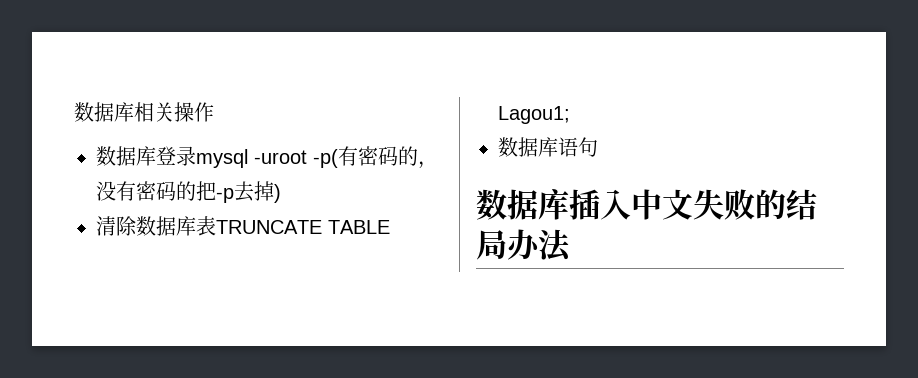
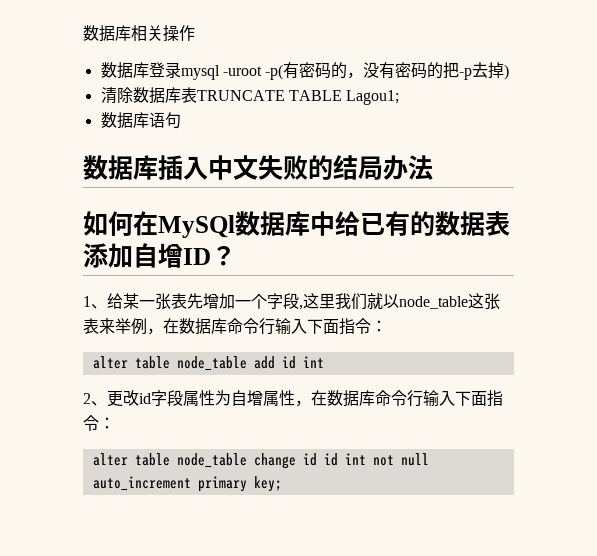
(572, 245) none -> [83,211,510,238] [83,243,236,268] [83,293,500,310] [83,318,387,335] [92,356,324,371] [83,390,503,407] [83,415,115,431] [92,453,429,469] [92,476,282,492] // 如何在MySQl数据库中给已有的数据表添加自增ID？ // 1、给某一张表先增加一个字段,这里我们就以node_table这张表来举例，在数据库命令行输入下面指令： // alter table node_table add id int // 2、更改id字段属性为自增属性，在数据库命令行输入下面指令： // alter table node_table change id id int not null auto_increment primary key;

